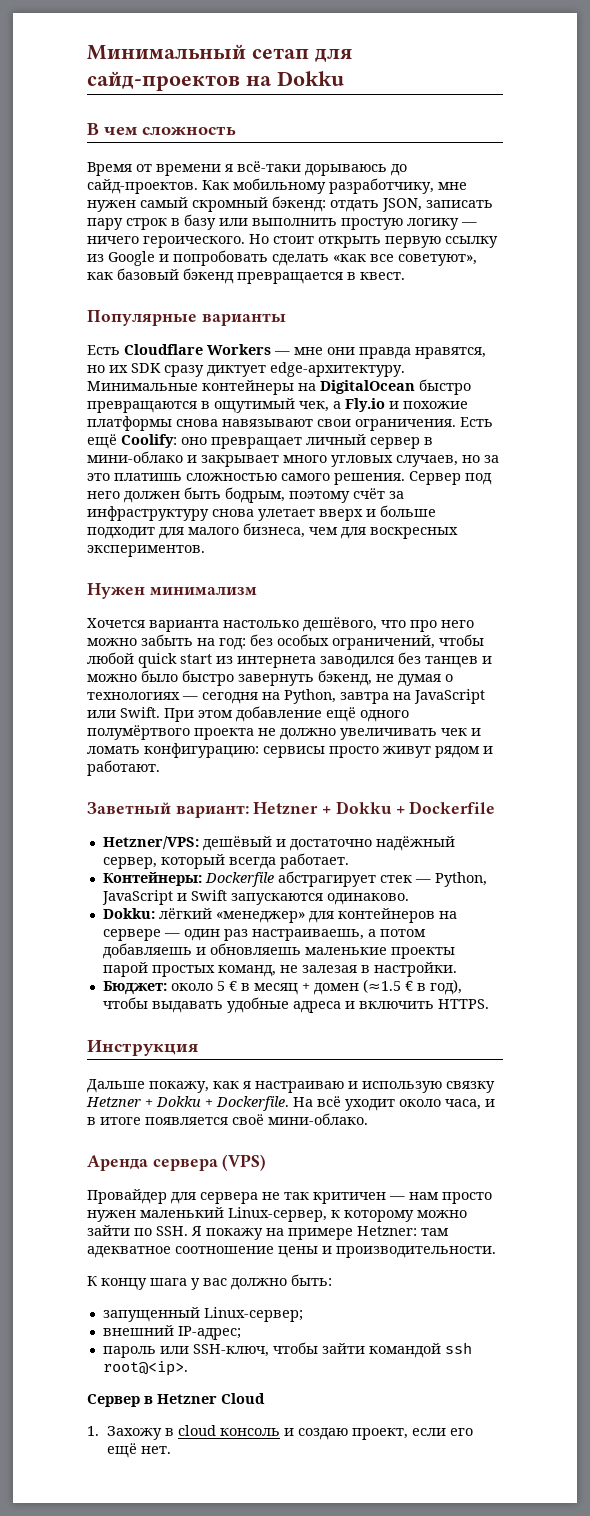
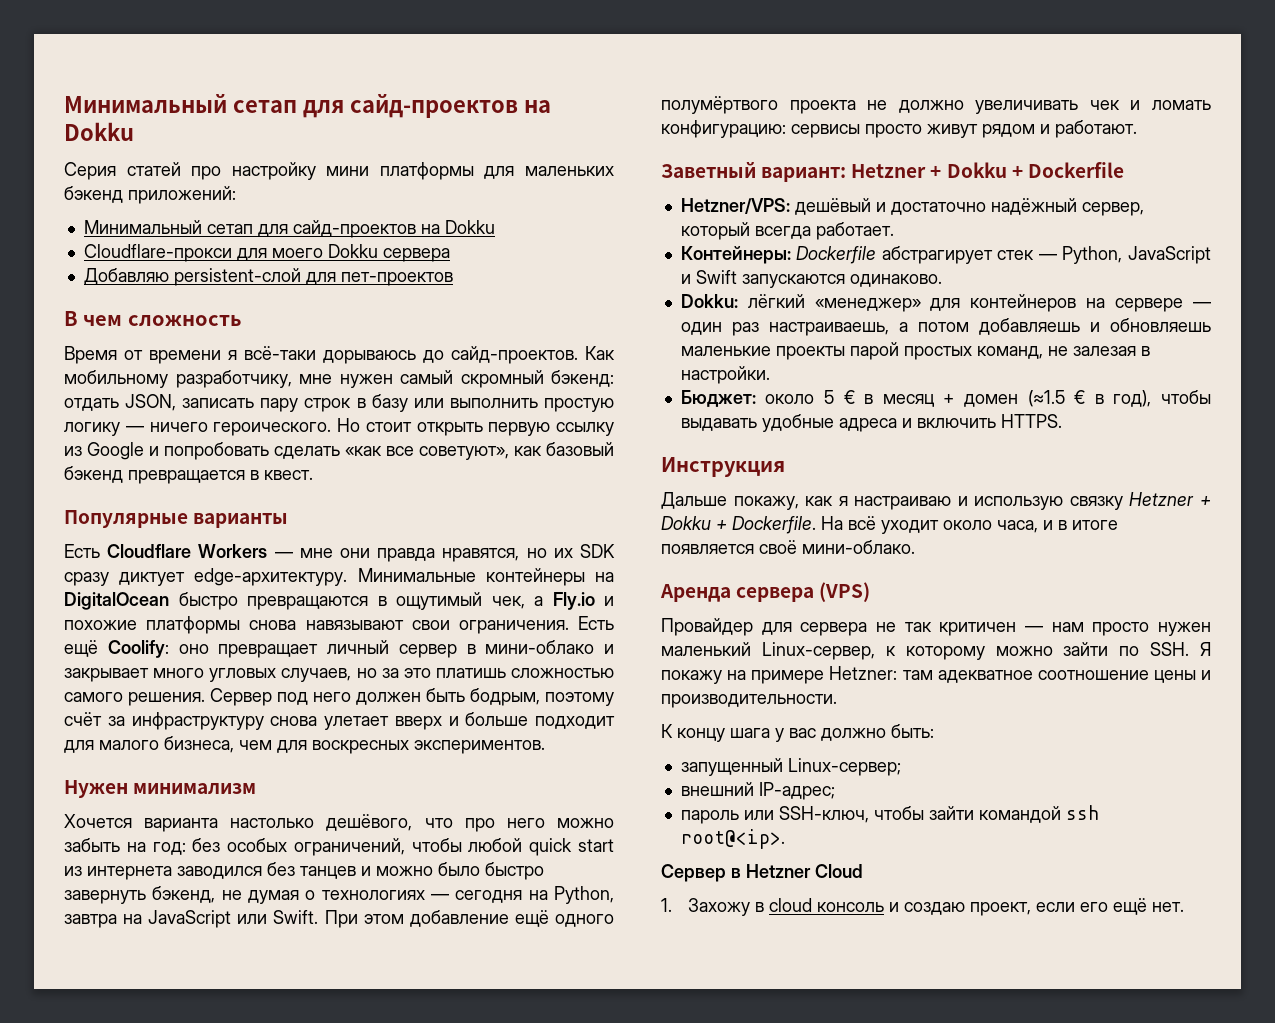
[87,44,352,62] [87,71,344,91] Минимальный сетап для сайд-проектов на Dokku -> [64,94,551,118] [64,122,134,141] [64,162,614,180] [64,186,236,204] [83,220,495,238] [83,244,450,262] [83,268,453,286] Минимальный сетап для сайд-проектов на Dokku // Серия статей про настройку мини платформы для маленьких бэкенд приложений: // Минимальный сетап для сайд-проектов на Dokku // Cloudflare-прокси для моего Dokku сервера // Добавляю persistent-слой для пет-проектов

